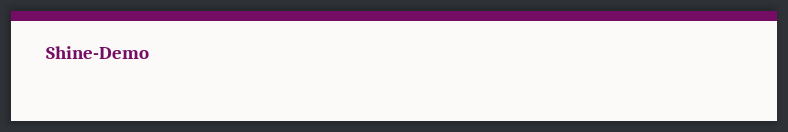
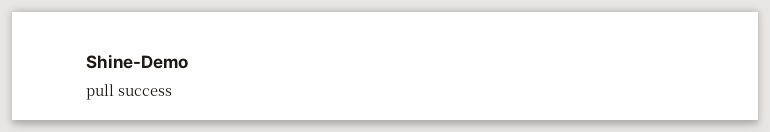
(149, 52) none -> [86,84,172,100] // pull success

